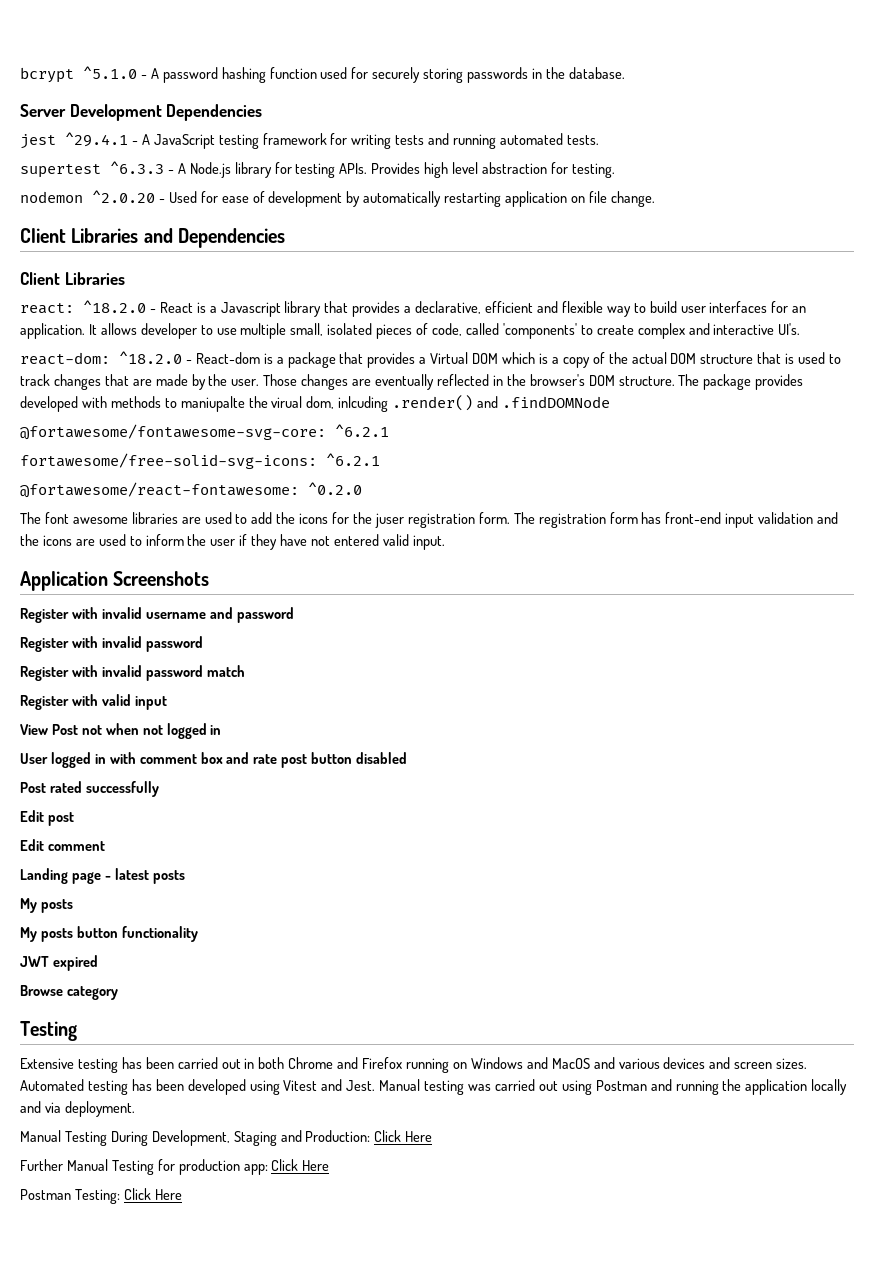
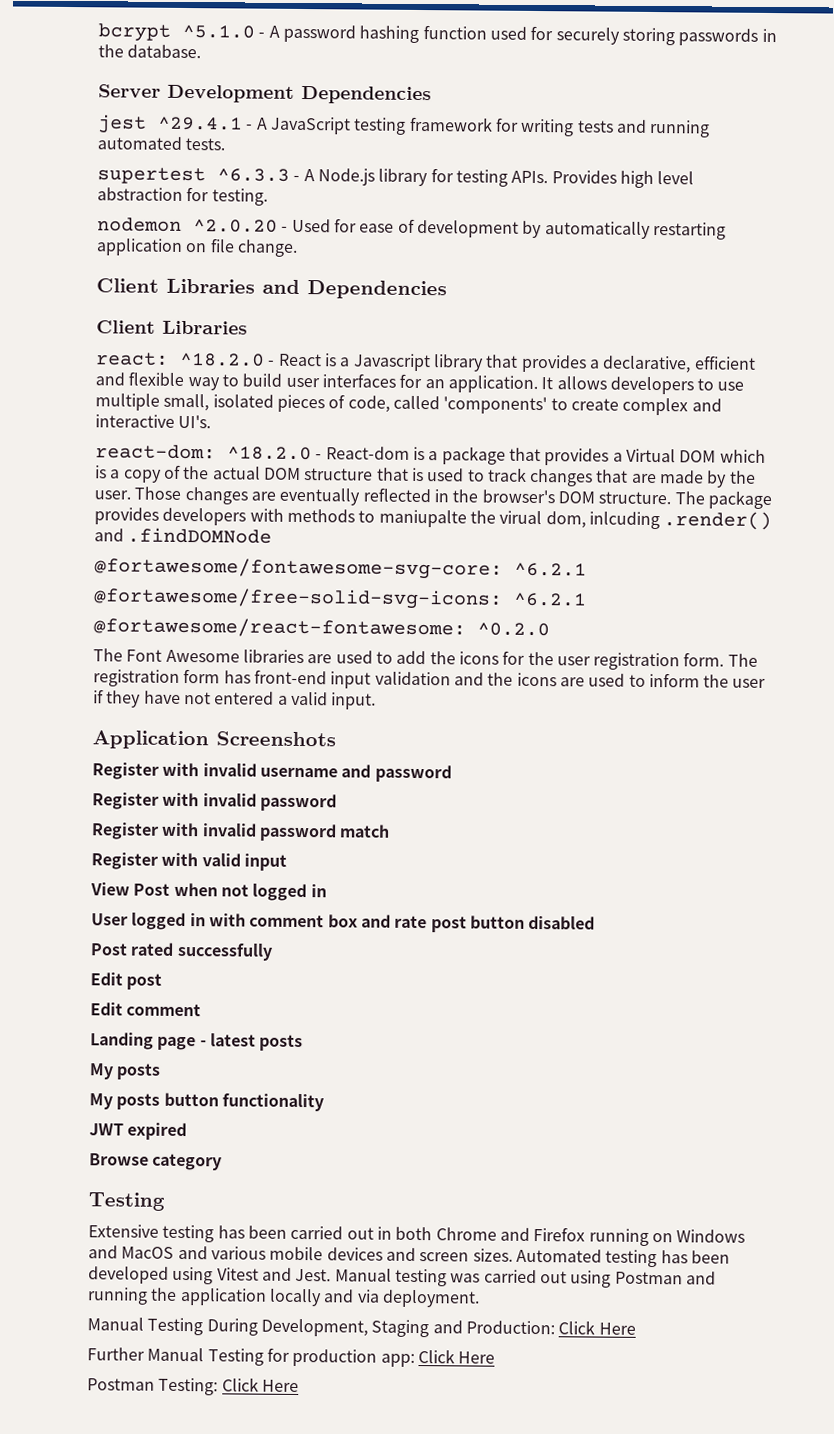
[140,323,197,339] developer -> [609,376,694,395] developers
[20,396,78,412] developed -> [162,507,247,526] developers
[20,453,317,469] fortawesome/free-solid-svg-icons: -> [93,587,503,610] @fortawesome/free-solid-svg-icons:
[44,512,128,524] font awesome -> [126,649,240,663] Font Awesome
[374,513,404,528] juser -> [556,656,591,666] user
(379, 540) none -> [277,695,288,705] a
[81,725,102,735] not -> (171, 889) none
(660, 1063) none -> [269,1246,324,1261] mobile

